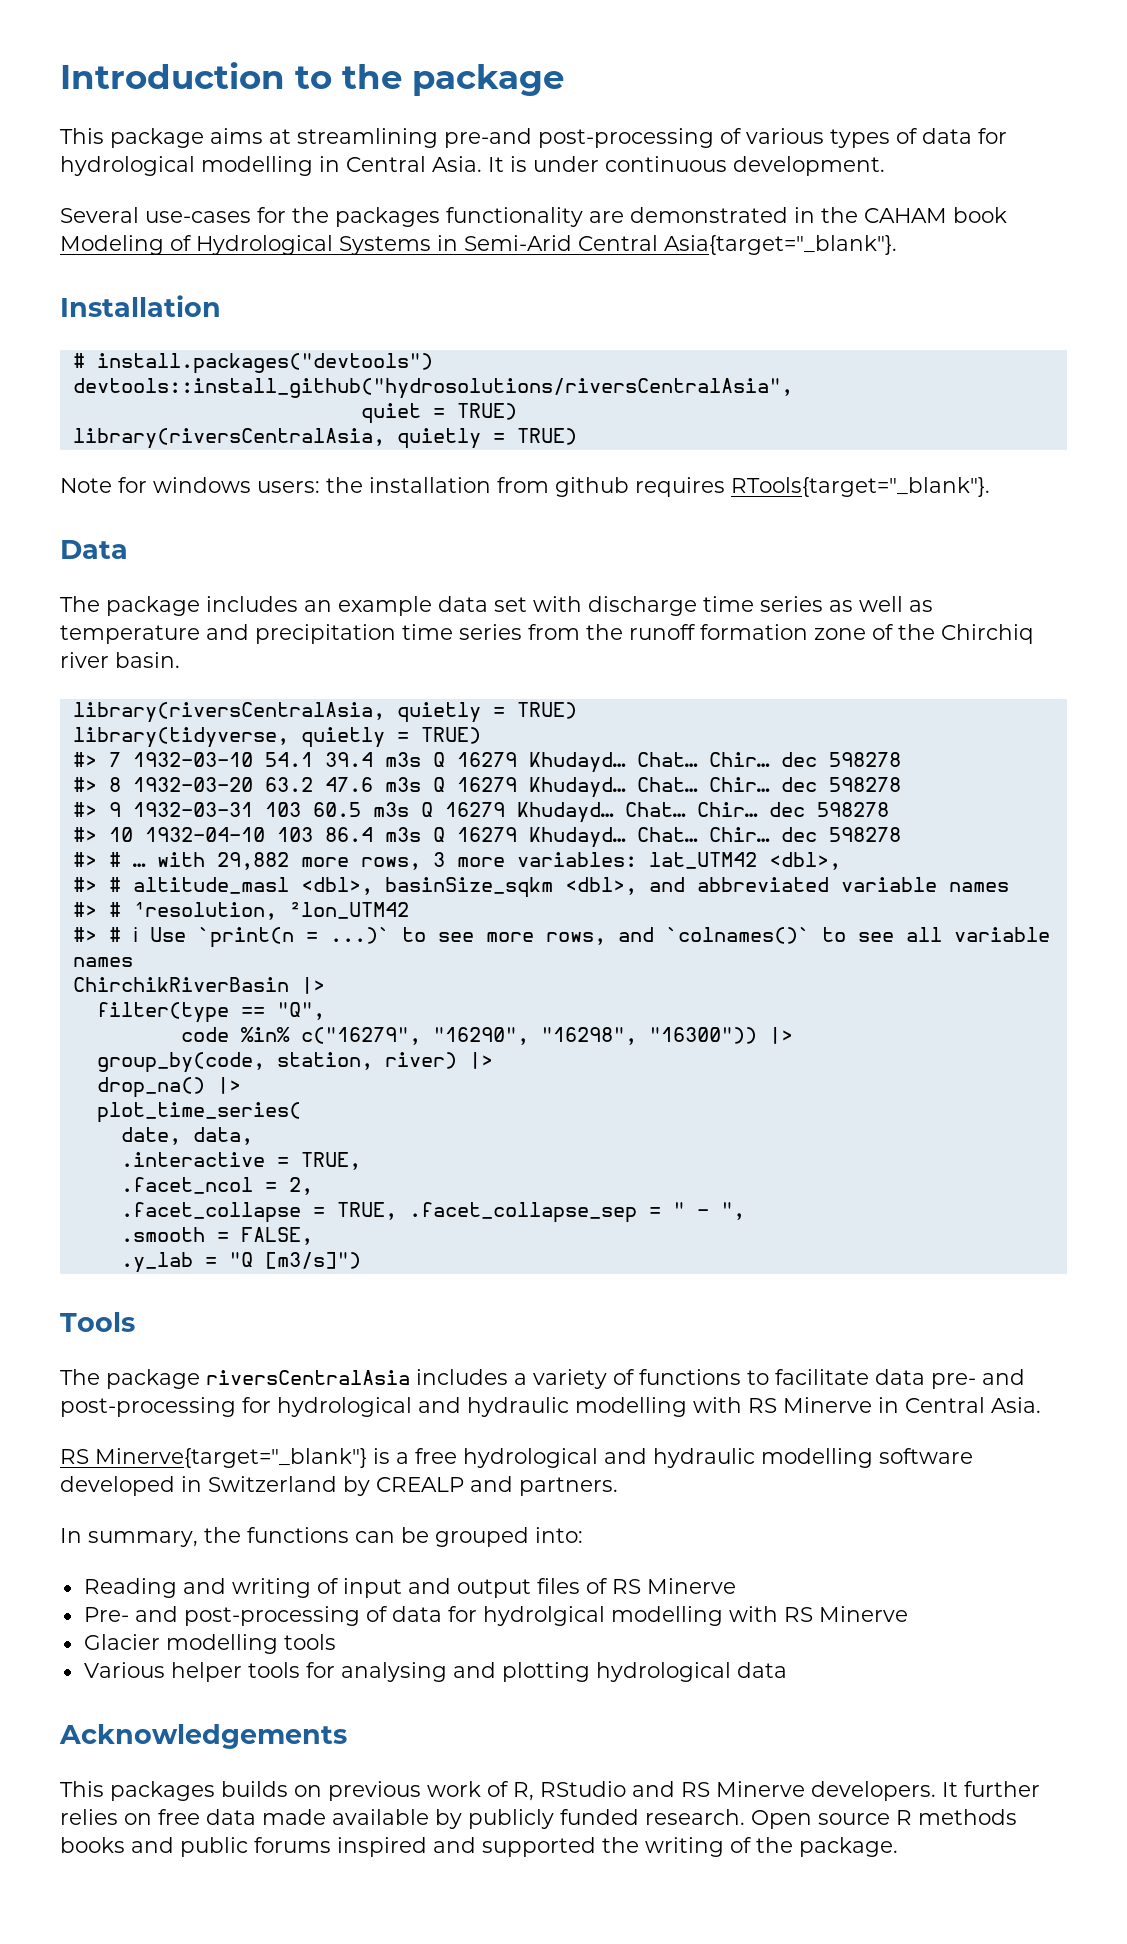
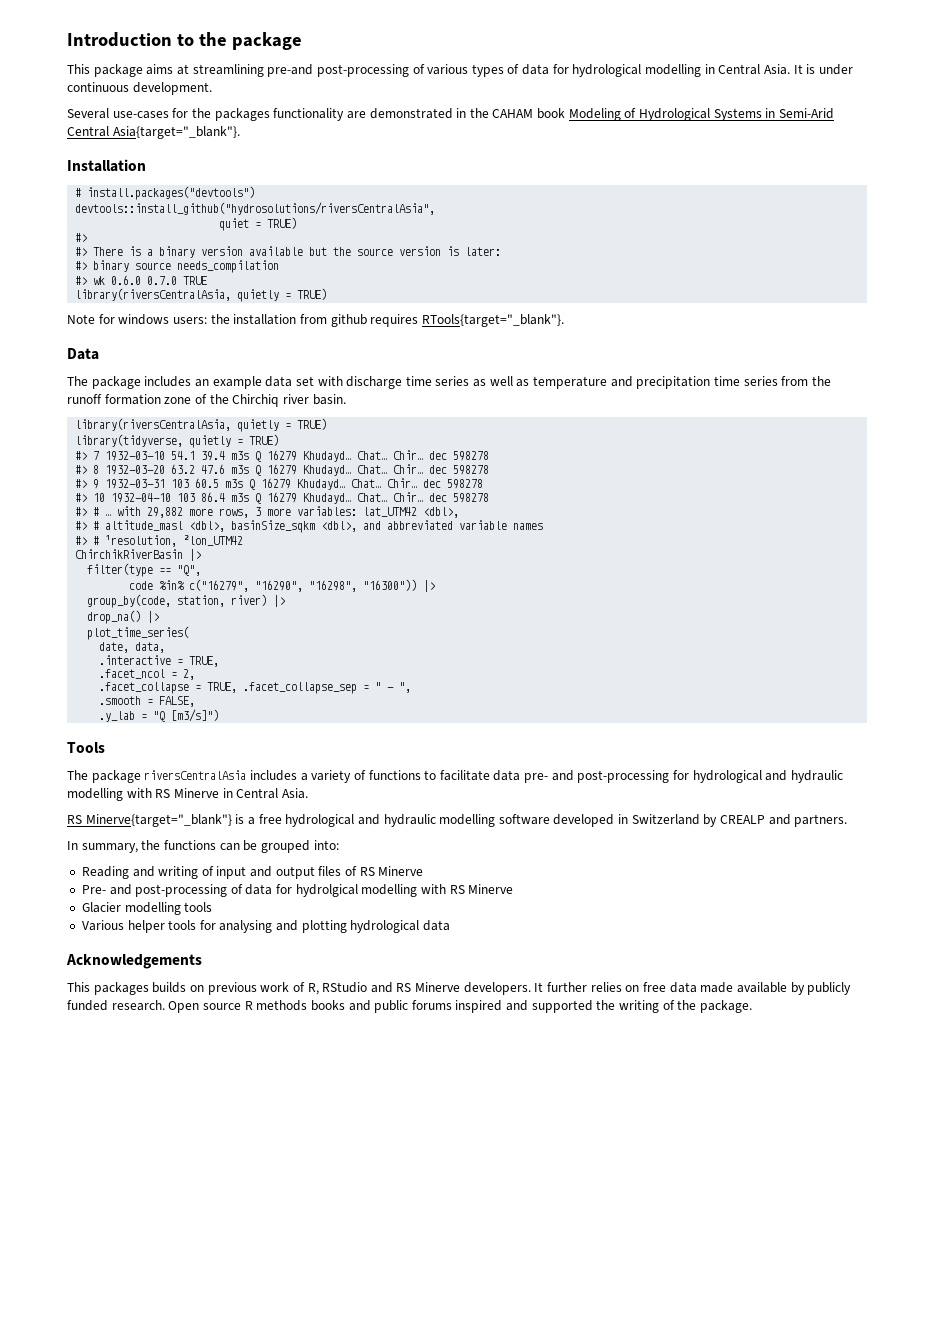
(517, 411) none -> [75,233,88,242] [75,246,502,258] [75,260,280,273] [75,275,208,285] // #> // #> There is a binary version available but the source version is later: // #> binary source needs_compilation // #> wk 0.6.0 0.7.0 TRUE
[72,927,1050,948] [72,957,133,967] // #> # ℹ Use `print(n = ...)` to see more rows, and `colnames()` to see all variable names -> (244, 540) none

